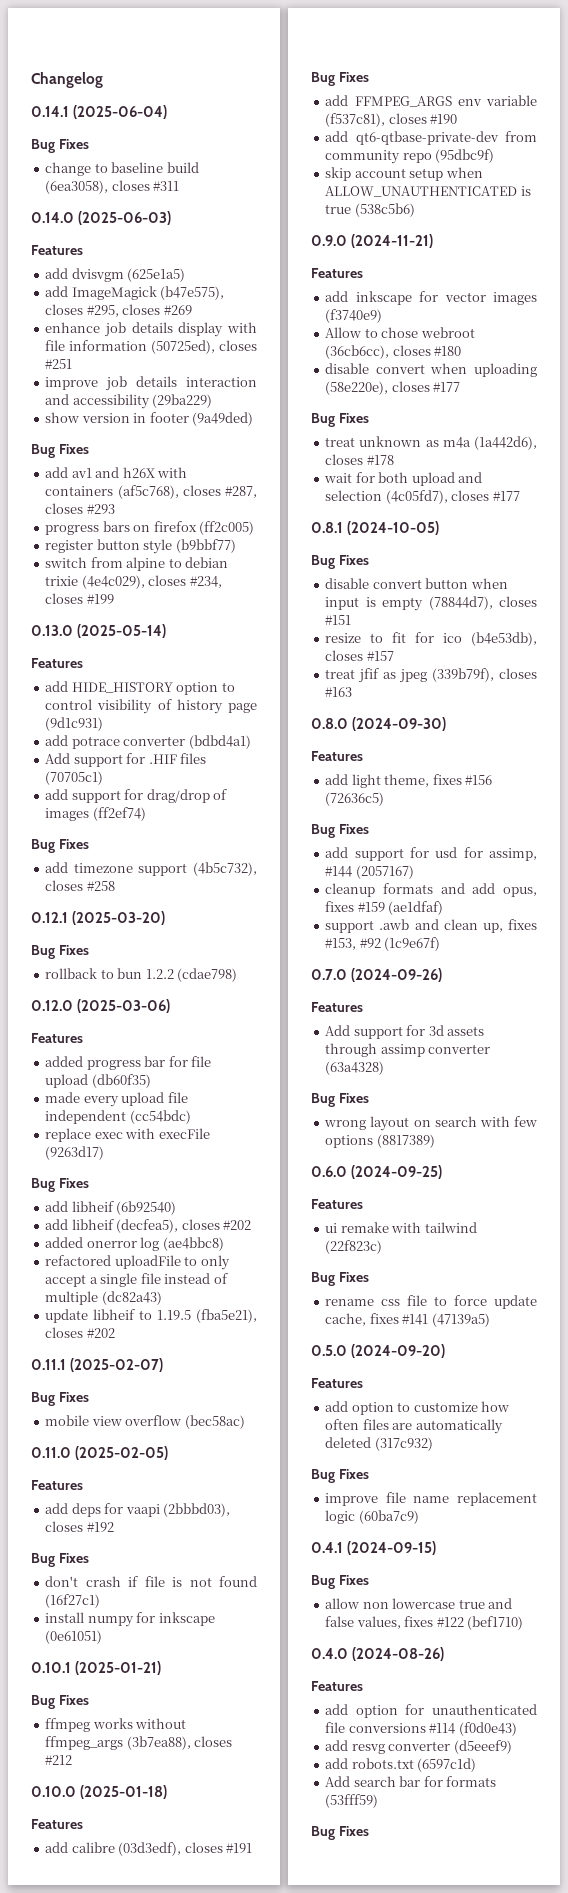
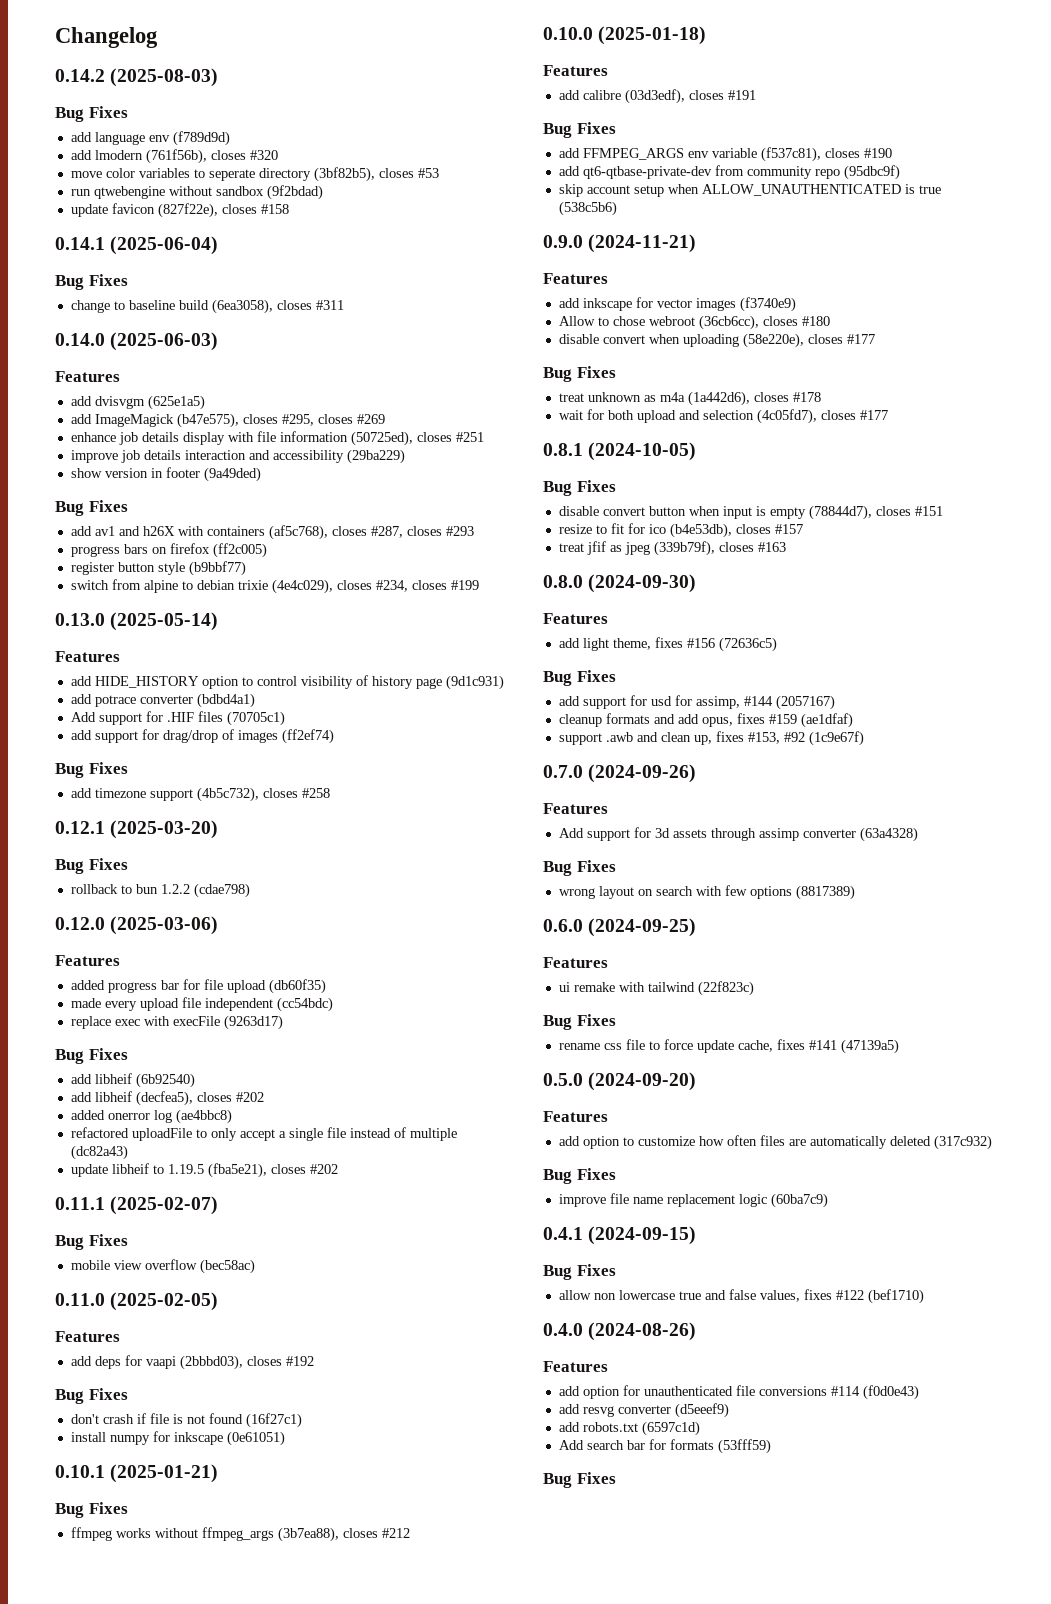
(103, 80) none -> [55,68,219,87] [55,106,128,122] [70,131,230,146] [70,149,278,164] [70,167,439,182] [70,185,323,200] [70,203,289,218] // 0.14.2 (2025-08-03) // Bug Fixes // add language env (f789d9d) // add lmodern (761f56b), closes #320 // move color variables to seperate directory (3bf82b5), closes #53 // run qtwebengine without sandbox (9f2bdad) // update favicon (827f22e), closes #158

